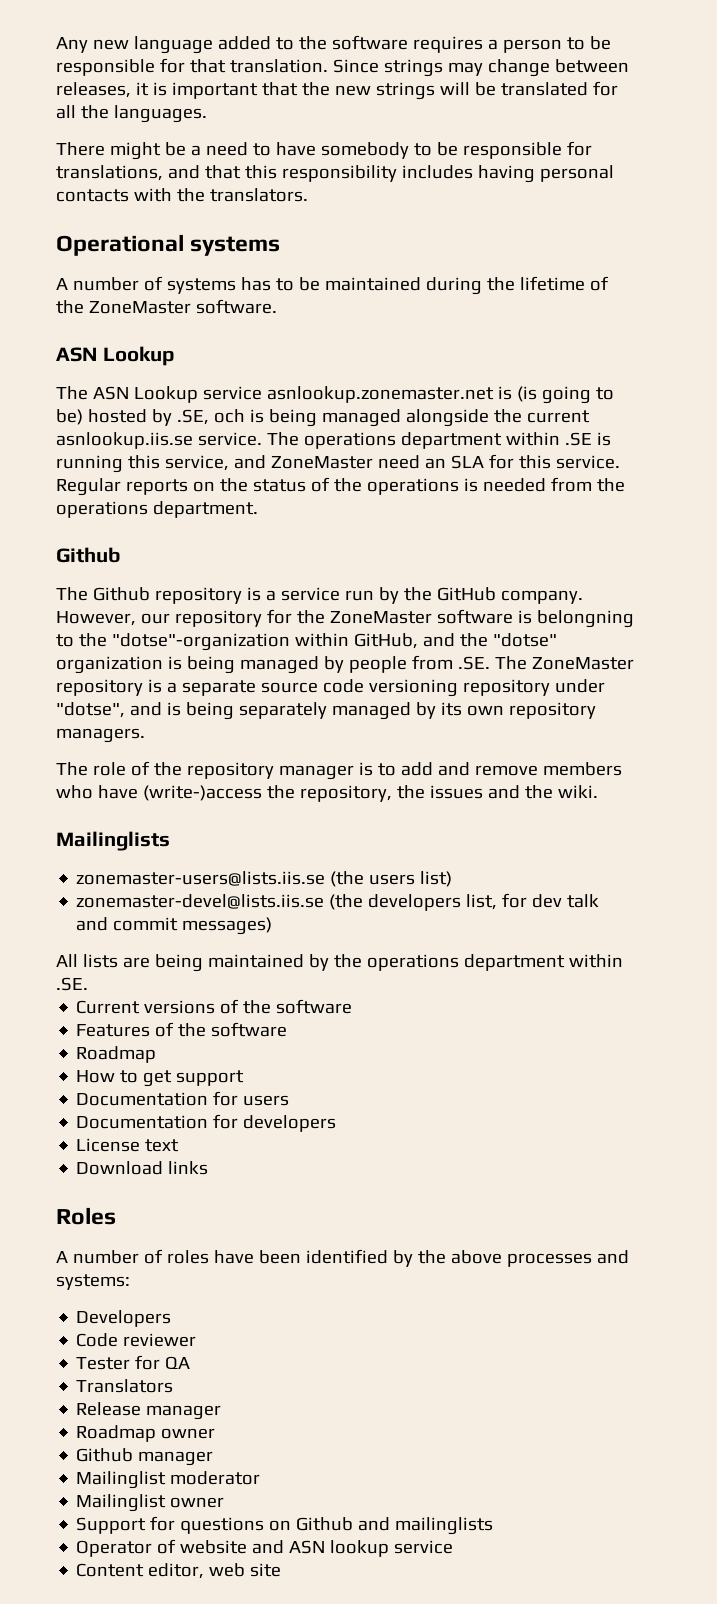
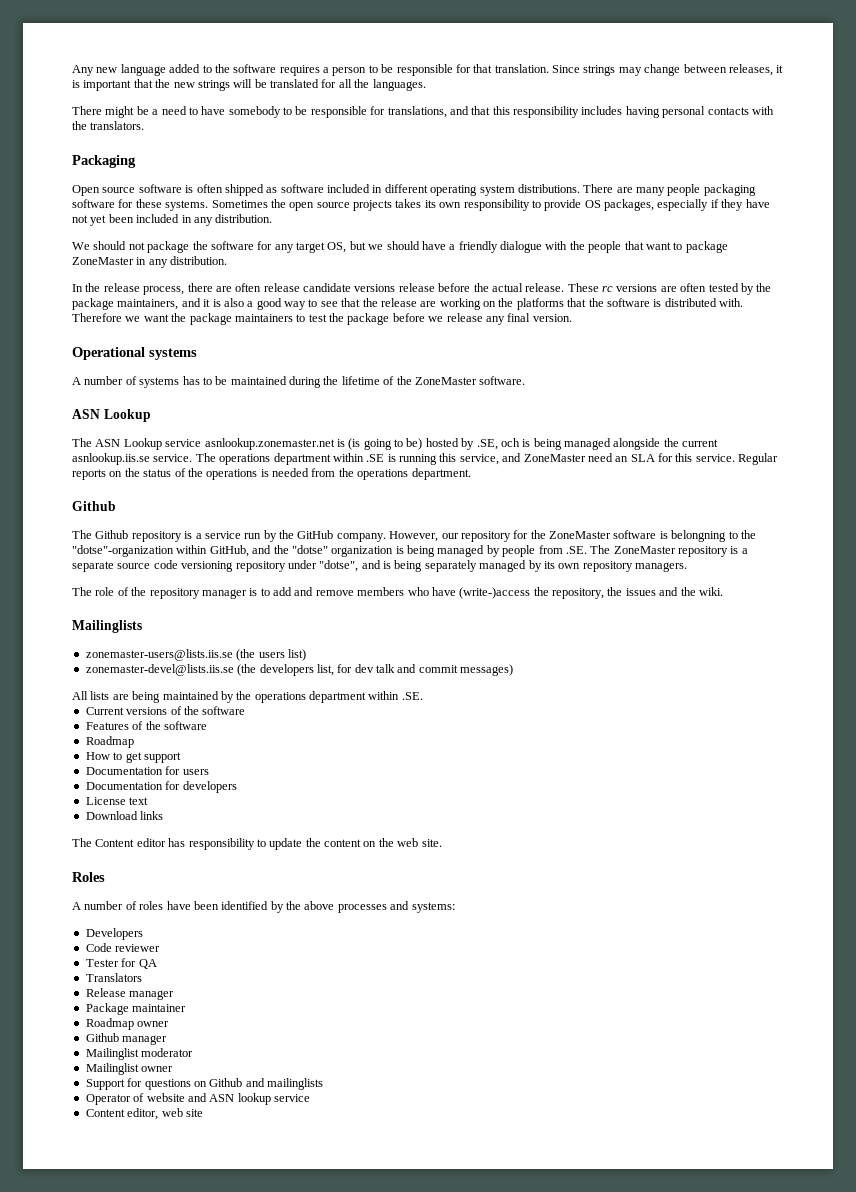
(308, 195) none -> [72,155,136,168] [72,184,756,196] [72,199,770,211] [72,214,273,226] [72,241,728,253] [72,256,228,268] [72,283,772,295] [72,298,743,310] [72,313,572,325] // Packaging // Open source software is often shipped as software included in different operating system distributions. There are many people packaging software for these systems. Sometimes the open source projects takes its own responsibility to provide OS packages, especially if they have not yet been included in any distribution. // We should not package the software for any target OS, but we should have a friendly dialogue with the people that want to package ZoneMaster in any distribution. // In the release process, there are often release candidate versions release before the actual release. These rc versions are often tested by the package maintainers, and it is also a good way to see that the release are working on the platforms that the software is distributed with. Therefore we want the package maintainers to test the package before we release any final version.
(209, 1168) none -> [72,838,442,850] // The Content editor has responsibility to update the content on the web site.
(222, 1412) none -> [85,1003,187,1015] // Package maintainer

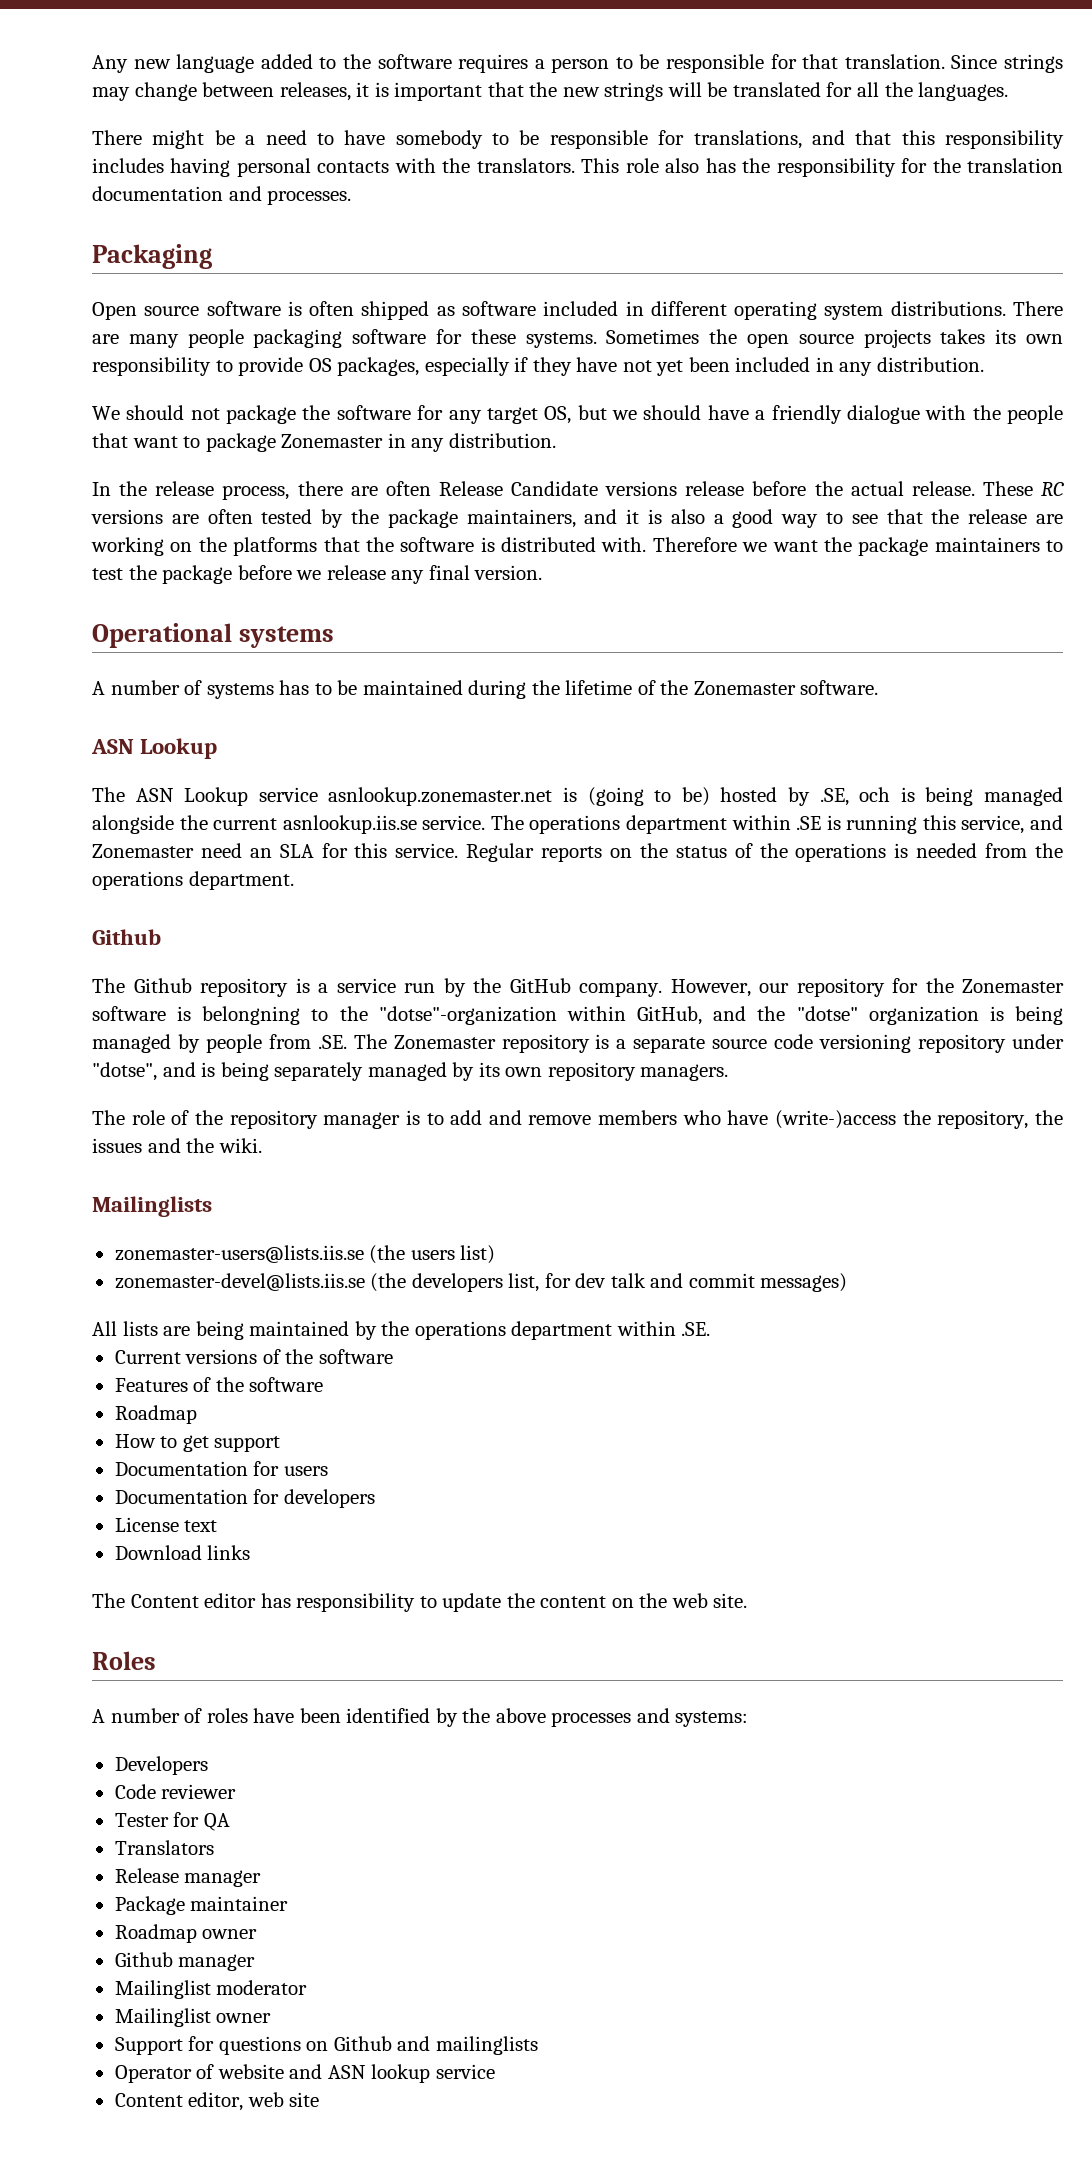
(145, 125) none -> [581,158,1064,177] [92,186,352,205] This role also has the responsibility for the translation documentation and processes.
[72,257,134,265] ZoneMaster -> [281,434,384,448] Zonemaster
[263,283,351,292] release candidate -> [438,481,598,496] Release Candidate
[602,286,613,292] rc -> [1041,482,1064,496] RC
[414,377,477,385] ZoneMaster -> [693,681,796,695] Zonemaster
[348,438,392,450] (is going -> [587,787,644,806] (going
[523,454,586,462] ZoneMaster -> [92,844,194,858] Zonemaster
[549,531,611,539] ZoneMaster -> [962,979,1064,993] Zonemaster
[613,546,676,554] ZoneMaster -> [393,1035,496,1049] Zonemaster

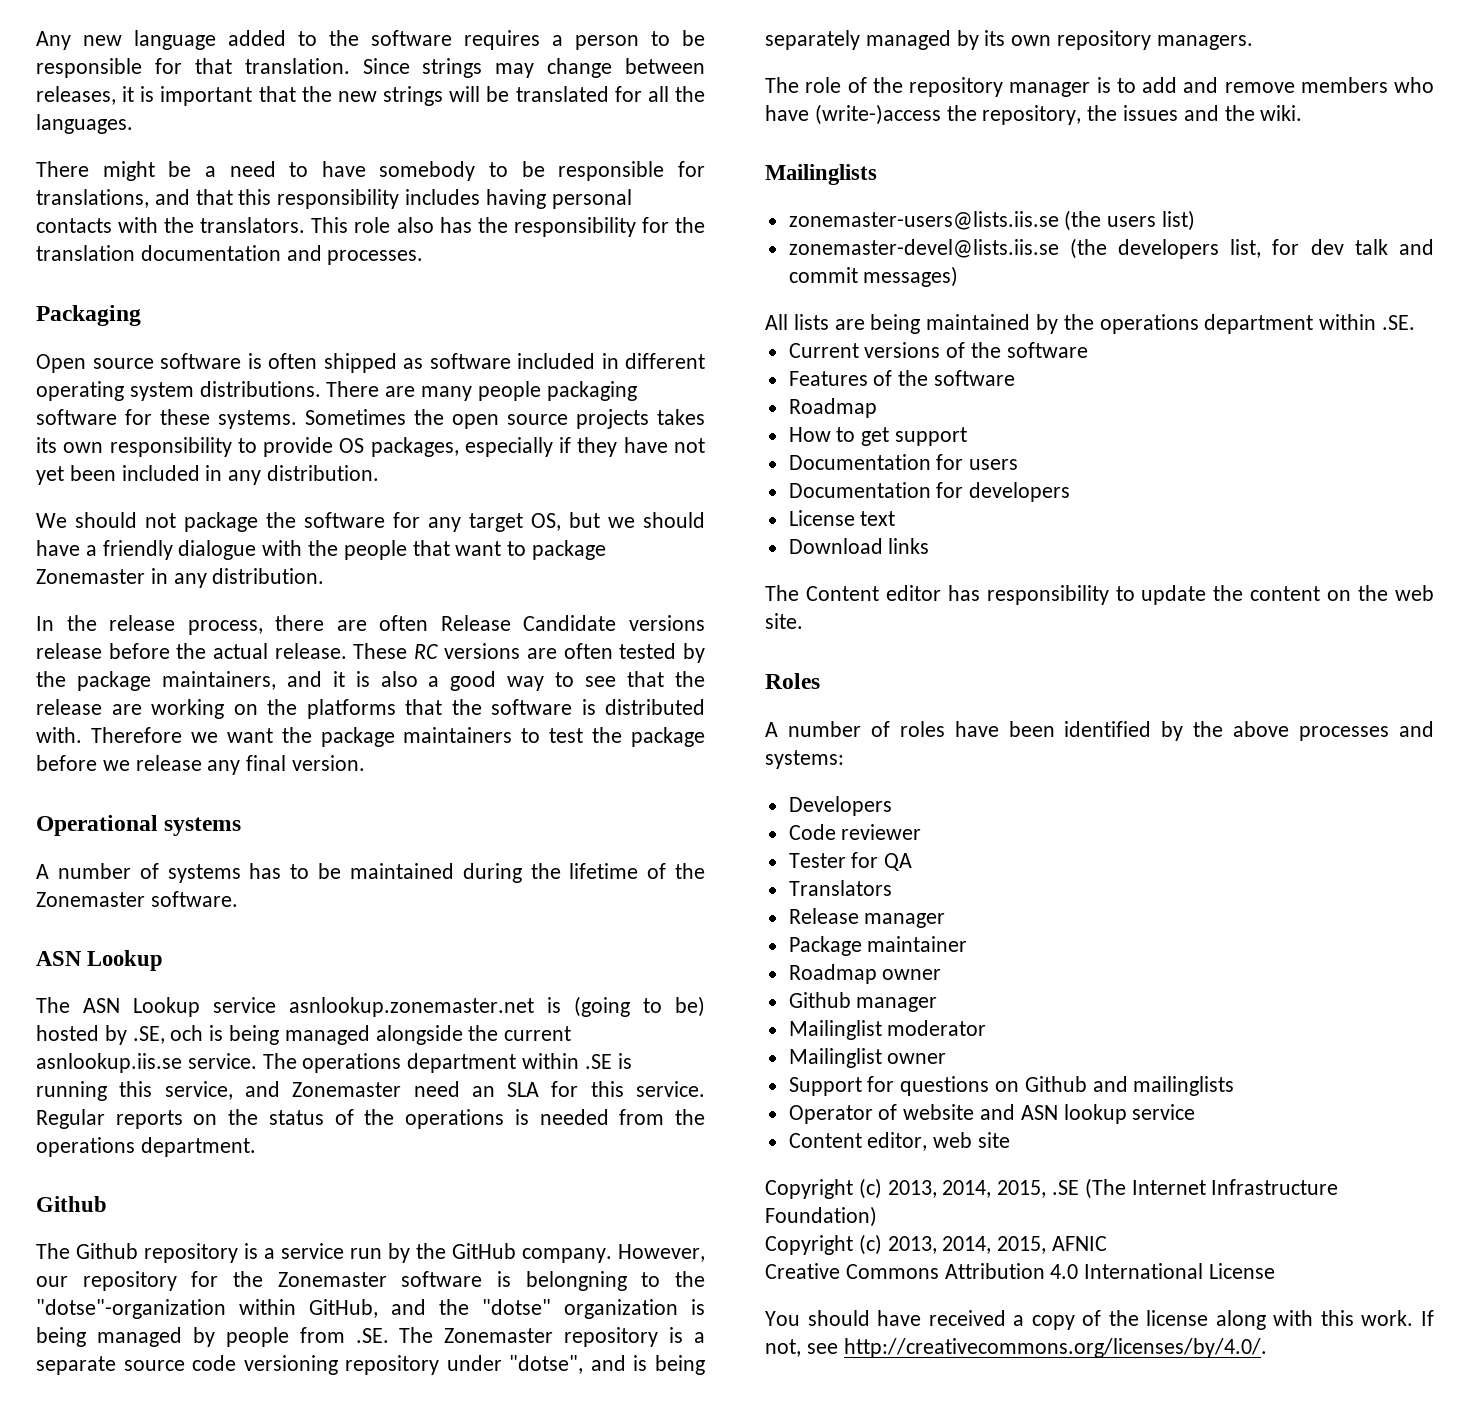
(320, 2099) none -> [765,1178,1339,1199] [765,1206,877,1227] [765,1234,1108,1255] [765,1263,1276,1279] [765,1310,1434,1330] [765,1338,1267,1358] // Copyright (c) 2013, 2014, 2015, .SE (The Internet Infrastructure Foundation) // Copyright (c) 2013, 2014, 2015, AFNIC // Creative Commons Attribution 4.0 International License // You should have received a copy of the license along with this work. If not, see http://creativecommons.org/licenses/by/4.0/.

